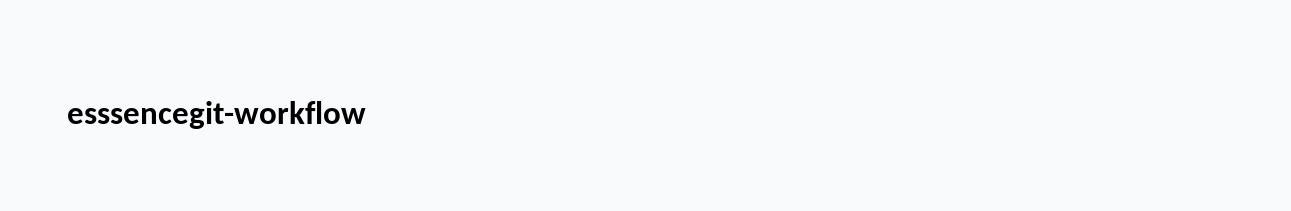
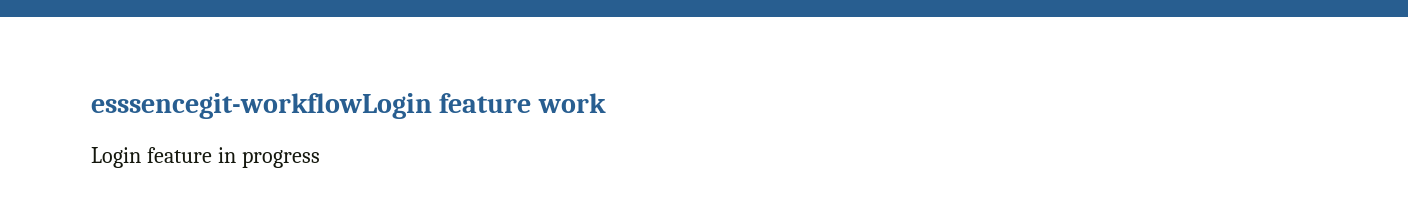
[67,101,366,129] esssencegit-workflow -> [91,93,606,119] [91,147,320,168] esssencegit-workflowLogin feature work // Login feature in progress

